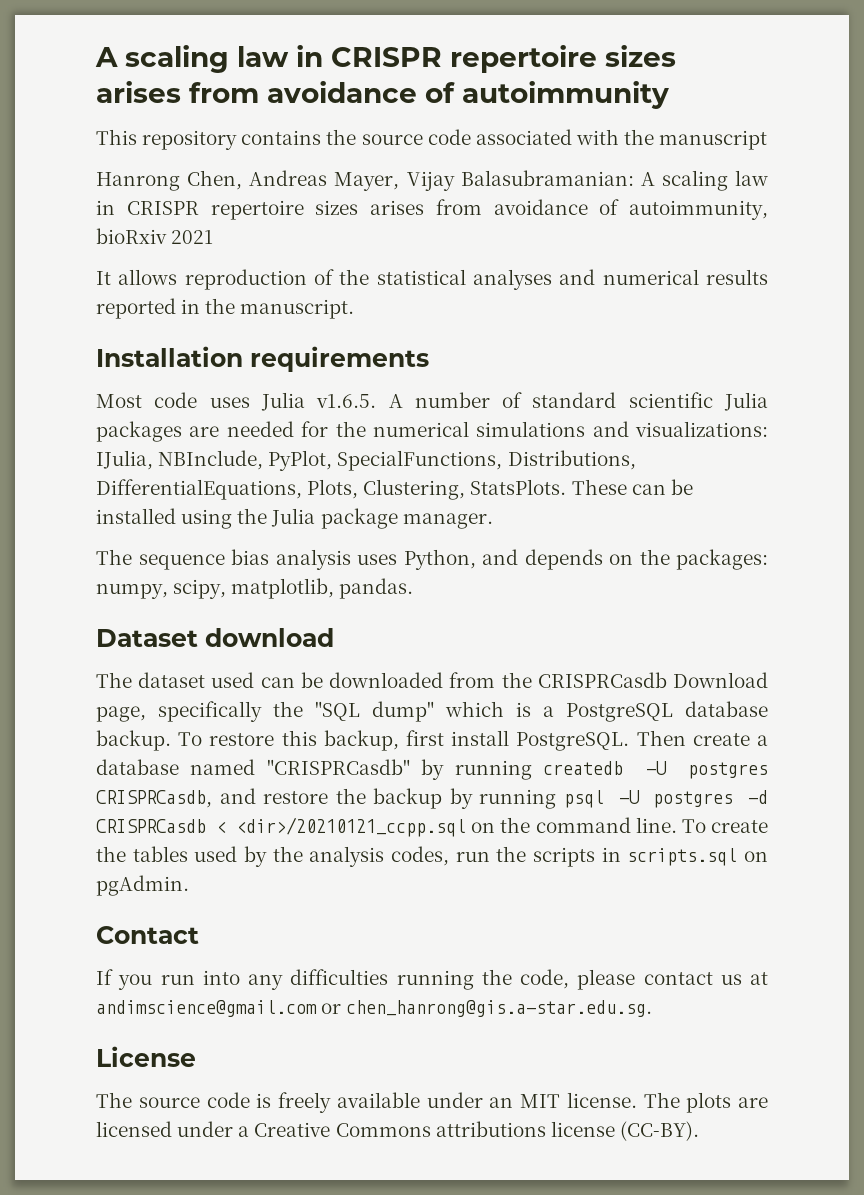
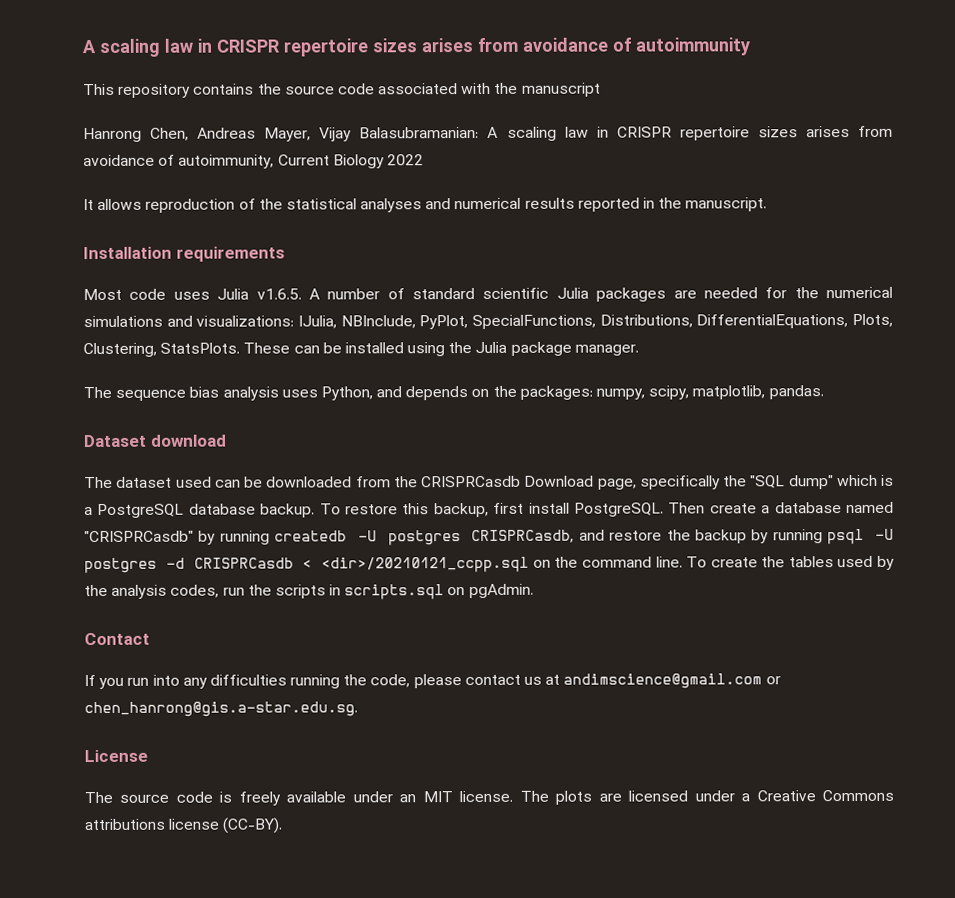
[96,228,214,244] bioRxiv 2021 -> [277,154,424,169] Current Biology 2022

